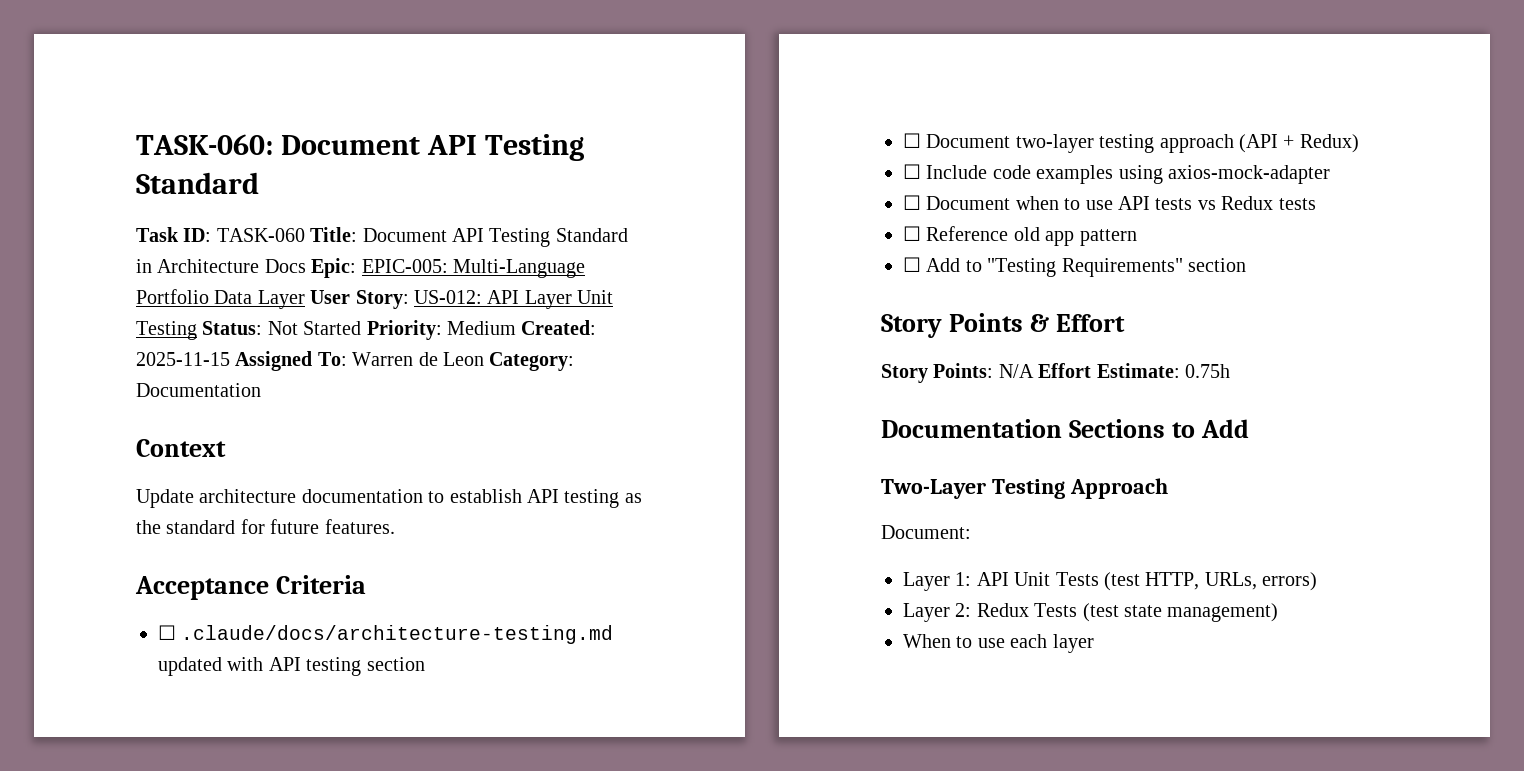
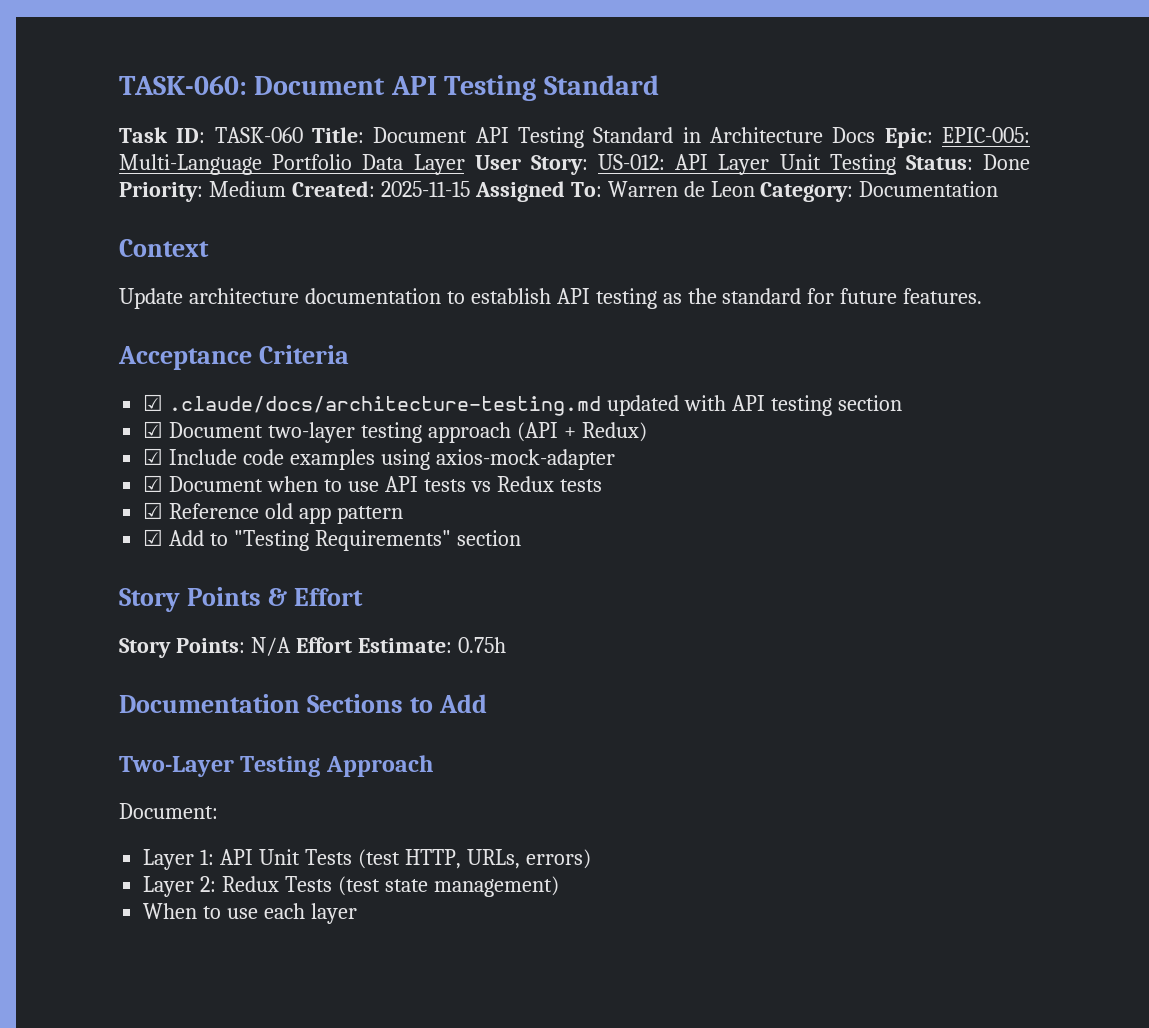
[267,321,362,335] Not Started -> [982,154,1030,170] Done
[158,625,176,640] ☐ -> [143,394,164,411] ☑
[903,133,921,148] ☐ -> [143,421,164,438] ☑
[903,164,921,179] ☐ -> [143,448,164,465] ☑
[903,195,921,210] ☐ -> [143,475,164,492] ☑
[903,226,921,241] ☐ -> [143,502,164,519] ☑
[903,257,921,272] ☐ -> [143,529,164,546] ☑

